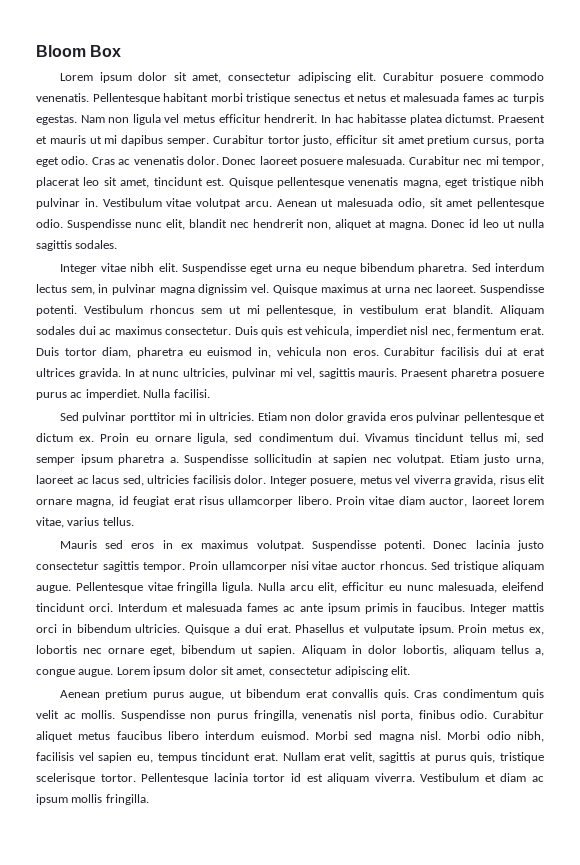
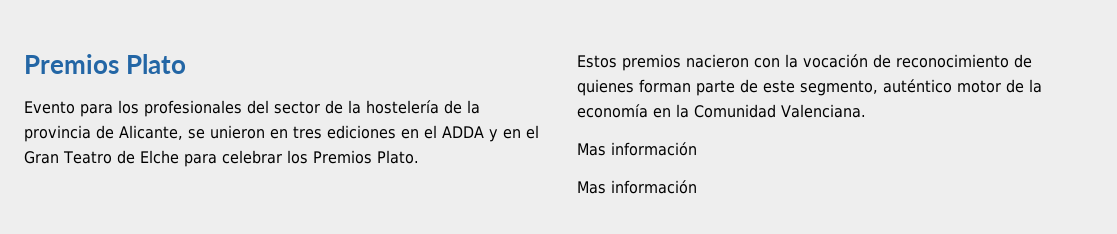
[36,45,122,57] [59,72,544,83] [36,93,544,104] [36,114,546,125] [36,135,544,146] [36,156,544,167] [36,177,544,188] [36,198,544,209] [36,219,544,230] [36,240,118,251] [59,263,544,274] [36,284,544,295] [36,305,545,316] [36,326,545,337] [36,347,546,358] [36,368,545,379] [36,389,210,400] [59,412,545,423] [36,433,544,444] [36,454,544,465] [36,475,545,486] [36,496,544,507] [36,517,134,528] [59,540,544,551] [36,561,545,572] [36,582,544,593] [36,603,545,614] [36,624,544,635] [36,645,545,656] [36,666,411,677] [59,689,545,700] [36,710,544,721] [36,731,544,742] [36,752,545,763] [36,773,544,784] [36,794,149,805] Bloom Box // Lorem ipsum dolor sit amet, consectetur adipiscing elit. Curabitur posuere commodo venenatis. Pellentesque habitant morbi tristique senectus et netus et malesuada fames ac turpis egestas. Nam non ligula vel metus efficitur hendrerit. In hac habitasse platea dictumst. Praesent et mauris ut mi dapibus semper. Curabitur tortor justo, efficitur sit amet pretium cursus, porta eget odio. Cras ac venenatis dolor. Donec laoreet posuere malesuada. Curabitur nec mi tempor, placerat leo sit amet, tincidunt est. Quisque pellentesque venenatis magna, eget tristique nibh pulvinar in. Vestibulum vitae volutpat arcu. Aenean ut malesuada odio, sit amet pellentesque odio. Suspendisse nunc elit, blandit nec hendrerit non, aliquet at magna. Donec id leo ut nulla sagittis sodales. // Integer vitae nibh elit. Suspendisse eget urna eu neque bibendum pharetra. Sed interdum lectus sem, in pulvinar magna dignissim vel. Quisque maximus at urna nec laoreet. Suspendisse potenti. Vestibulum rhoncus sem ut mi pellentesque, in vestibulum erat blandit. Aliquam sodales dui ac maximus consectetur. Duis quis est vehicula, imperdiet nisl nec, fermentum erat. Duis tortor diam, pharetra eu euismod in, vehicula non eros. Curabitur facilisis dui at erat ultrices gravida. In at nunc ultricies, pulvinar mi vel, sagittis mauris. Praesent pharetra posuere purus ac imperdiet. Nulla facilisi. // Sed pulvinar porttitor mi in ultricies. Etiam non dolor gravida eros pulvinar pellentesque et dictum ex. Proin eu ornare ligula, sed condimentum dui. Vivamus tincidunt tellus mi, sed semper ipsum pharetra a. Suspendisse sollicitudin at sapien nec volutpat. Etiam justo urna, laoreet ac lacus sed, ultricies facilisis dolor. Integer posuere, metus vel viverra gravida, risus elit ornare magna, id feugiat erat risus ullamcorper libero. Proin vitae diam auctor, laoreet lorem vitae, varius tellus. // Mauris sed eros in ex maximus volutpat. Suspendisse potenti. Donec lacinia justo consectetur sagittis tempor. Proin ullamcorper nisi vitae auctor rhoncus. Sed tristique aliquam augue. Pellentesque vitae fringilla ligula. Nulla arcu elit, efficitur eu nunc malesuada, eleifend tincidunt orci. Interdum et malesuada fames ac ante ipsum primis in faucibus. Integer mattis orci in bibendum ultricies. Quisque a dui erat. Phasellus et vulputate ipsum. Proin metus ex, lobortis nec ornare eget, bibendum ut sapien. Aliquam in dolor lobortis, aliquam tellus a, congue augue. Lorem ipsum dolor sit amet, consectetur adipiscing elit. // Aenean pretium purus augue, ut bibendum erat convallis quis. Cras condimentum quis velit ac mollis. Suspendisse non purus fringilla, venenatis nisl porta, finibus odio. Curabitur aliquet metus faucibus libero interdum euismod. Morbi sed magna nisl. Morbi odio nibh, facilisis vel sapien eu, tempus tincidunt erat. Nullam erat velit, sagittis at purus quis, tristique scelerisque tortor. Pellentesque lacinia tortor id est aliquam viverra. Vestibulum et diam ac ipsum mollis fringilla. -> [24,54,186,74] [24,100,480,117] [24,125,539,142] [24,150,419,167] [577,54,1032,71] [577,79,1042,96] [577,104,866,118] [577,142,697,156] [577,180,697,194] Premios Plato // Evento para los profesionales del sector de la hostelería de la provincia de Alicante, se unieron en tres ediciones en el ADDA y en el Gran Teatro de Elche para celebrar los Premios Plato. // Estos premios nacieron con la vocación de reconocimiento de quienes forman parte de este segmento, auténtico motor de la economía en la Comunidad Valenciana. // Mas información // Mas información

